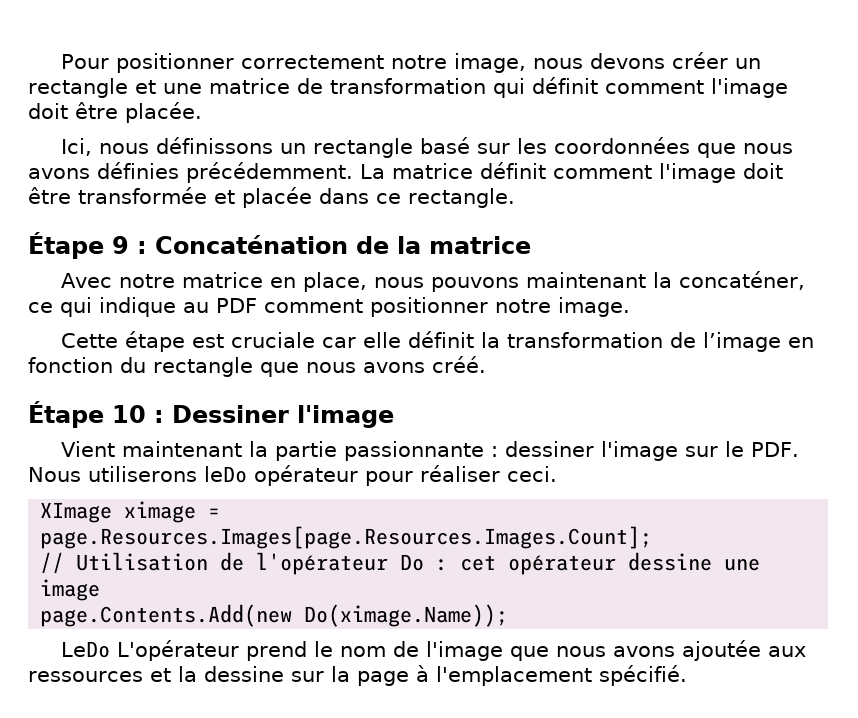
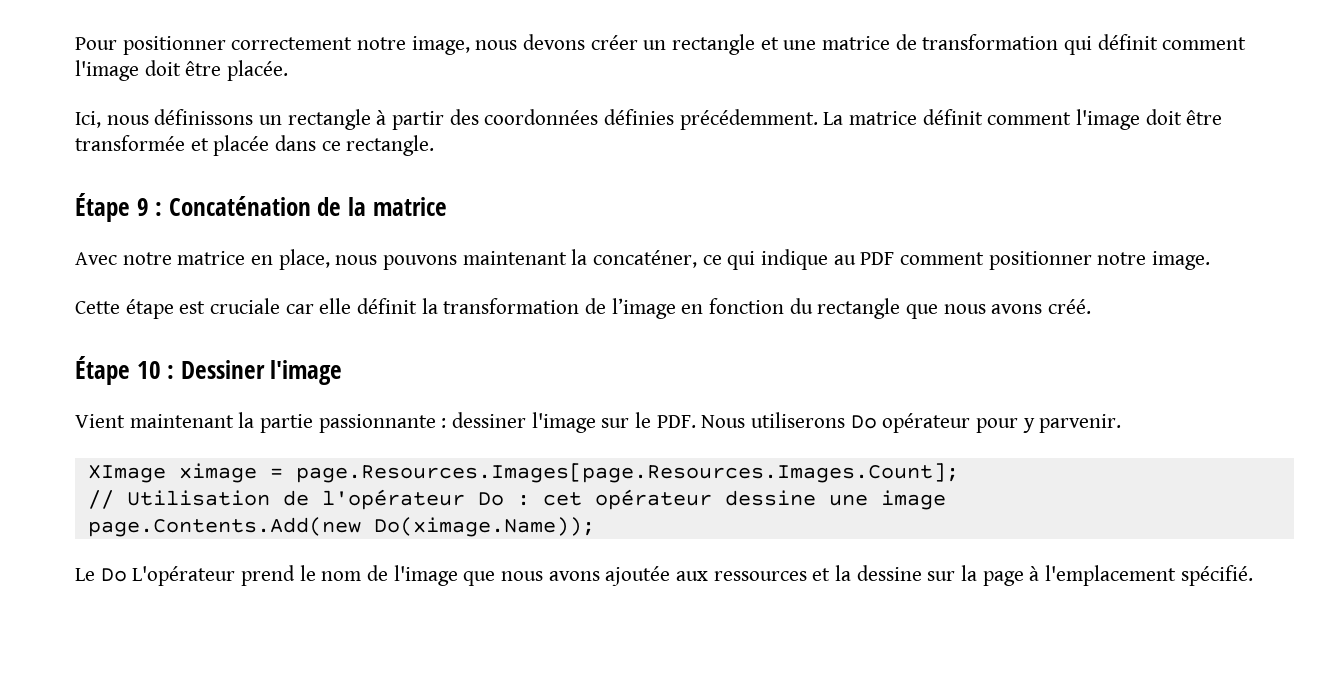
[420,137,794,158] [28,168,90,179] basé sur les coordonnées que nous avons -> [376,109,599,130] à partir des coordonnées
[204,466,247,483] leDo -> [850,415,877,429] Do
[420,465,557,482] réaliser ceci. -> [1022,414,1122,433] y parvenir.
[61,641,111,658] LeDo -> [75,568,127,582] Le Do

